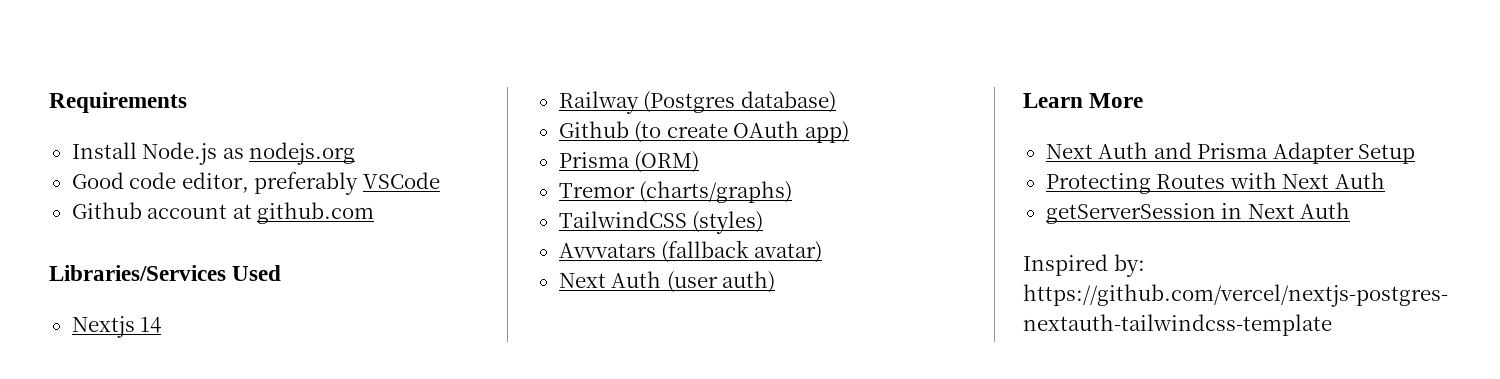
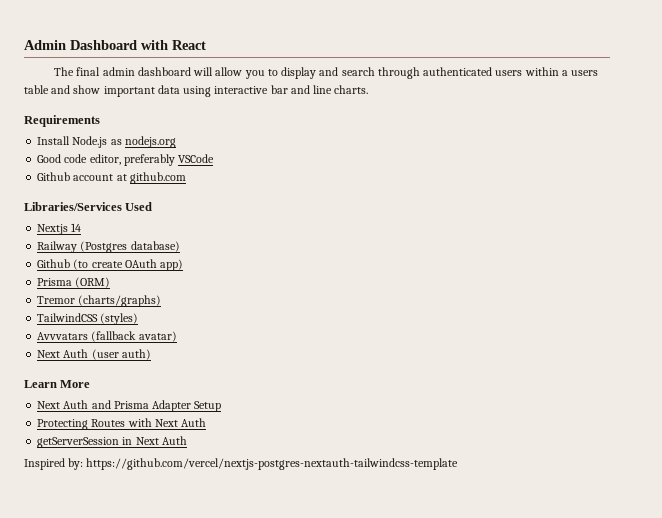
(49, 102) none -> [24,40,206,50] [54,67,599,79] [24,85,369,97] Admin Dashboard with React // The final admin dashboard will allow you to display and search through authenticated users within a users table and show important data using interactive bar and line charts. //

